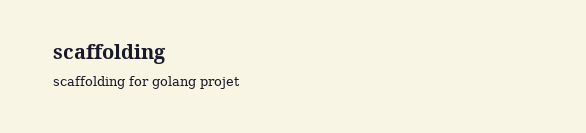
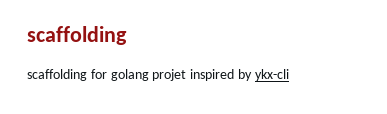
(240, 83) none -> [190,69,289,81] inspired by ykx-cli

